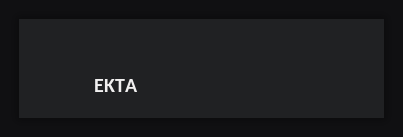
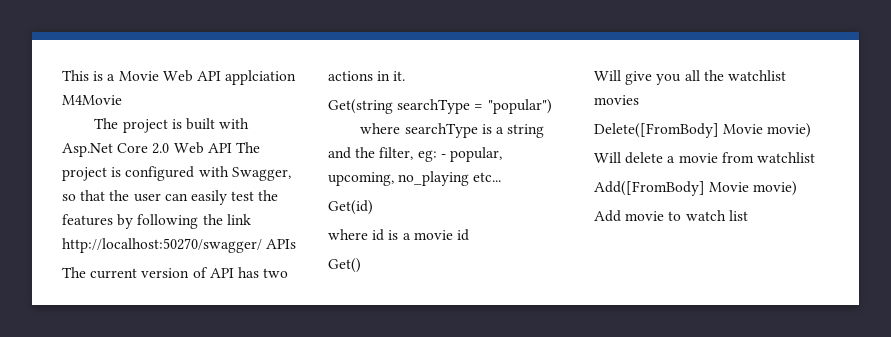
[94,79,138,92] EKTA -> [62,70,297,85] [62,95,122,105] [94,118,250,133] [62,142,260,157] [62,166,291,181] [62,190,279,205] [62,214,251,229] [62,238,297,253] [62,267,289,279] [328,71,406,81] [328,99,552,114] [360,123,545,138] [328,147,502,162] [328,171,502,186] [328,200,373,215] [328,229,469,241] [328,258,361,273] [594,70,786,85] [594,95,639,105] [594,123,812,138] [594,152,815,164] [594,181,798,196] [594,210,748,222] This is a Movie Web API applciation M4Movie // The project is built with Asp.Net Core 2.0 Web API The project is configured with Swagger, so that the user can easily test the features by following the link http://localhost:50270/swagger/ APIs // The current version of API has two actions in it. // Get(string searchType = "popular") // where searchType is a string and the filter, eg: - popular, upcoming, no_playing etc... // Get(id) // where id is a movie id // Get() // Will give you all the watchlist movies // Delete([FromBody] Movie movie) // Will delete a movie from watchlist // Add([FromBody] Movie movie) // Add movie to watch list

